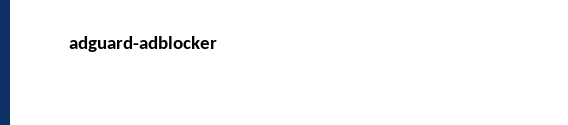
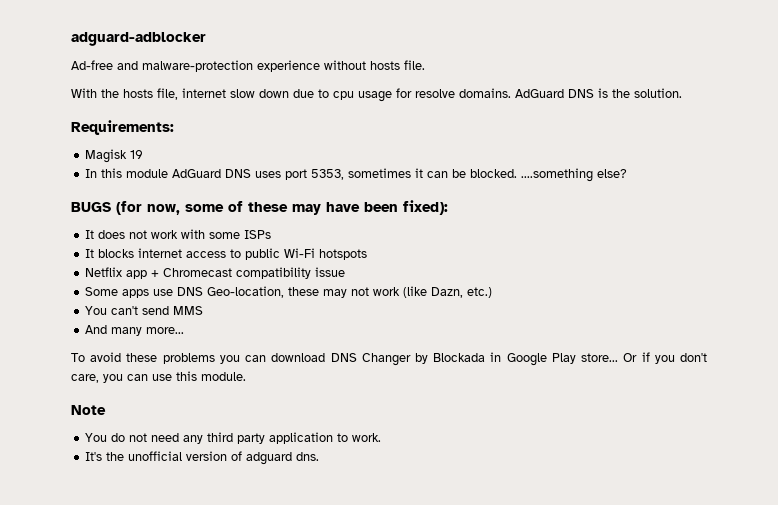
(217, 44) none -> [71,60,425,72] [71,88,682,102] [71,120,174,135] [85,149,144,163] [85,168,628,182] [71,200,448,215] [85,229,272,239] [85,248,368,260] [85,267,346,279] [85,286,493,298] [85,306,204,315] [85,325,185,336] [71,352,707,366] [71,371,246,383] [71,405,106,415] [85,432,382,444] [85,451,320,465] // Ad-free and malware-protection experience without hosts file. // With the hosts file, internet slow down due to cpu usage for resolve domains. AdGuard DNS is the solution. // Requirements: // Magisk 19 // In this module AdGuard DNS uses port 5353, sometimes it can be blocked. ....something else? // BUGS (for now, some of these may have been fixed): // It does not work with some ISPs // It blocks internet access to public Wi-Fi hotspots // Netflix app + Chromecast compatibility issue // Some apps use DNS Geo-location, these may not work (like Dazn, etc.) // You can't send MMS // And many more... // To avoid these problems you can download DNS Changer by Blockada in Google Play store... Or if you don't care, you can use this module. // Note // You do not need any third party application to work. // It's the unofficial version of adguard dns.

